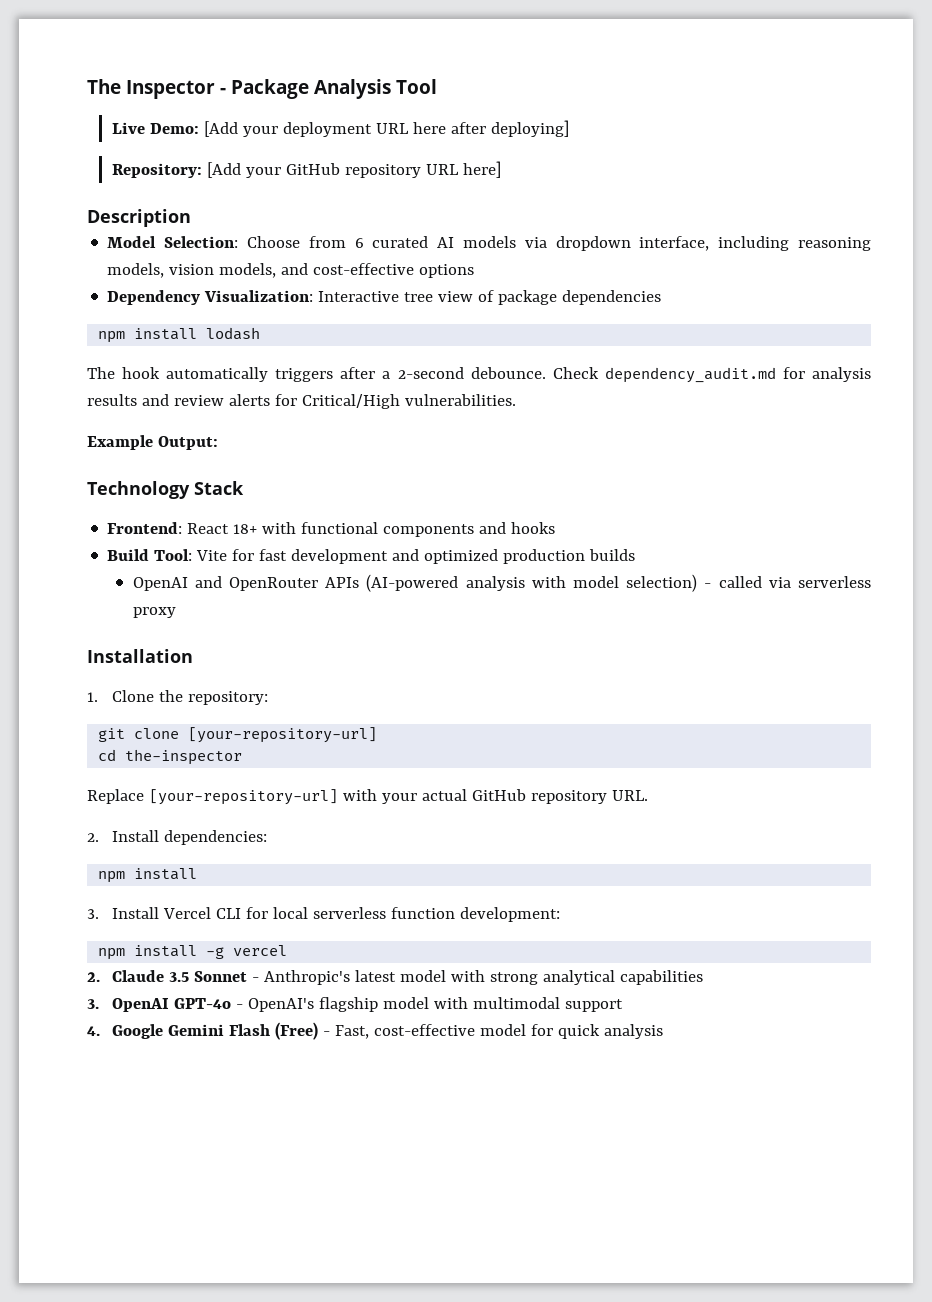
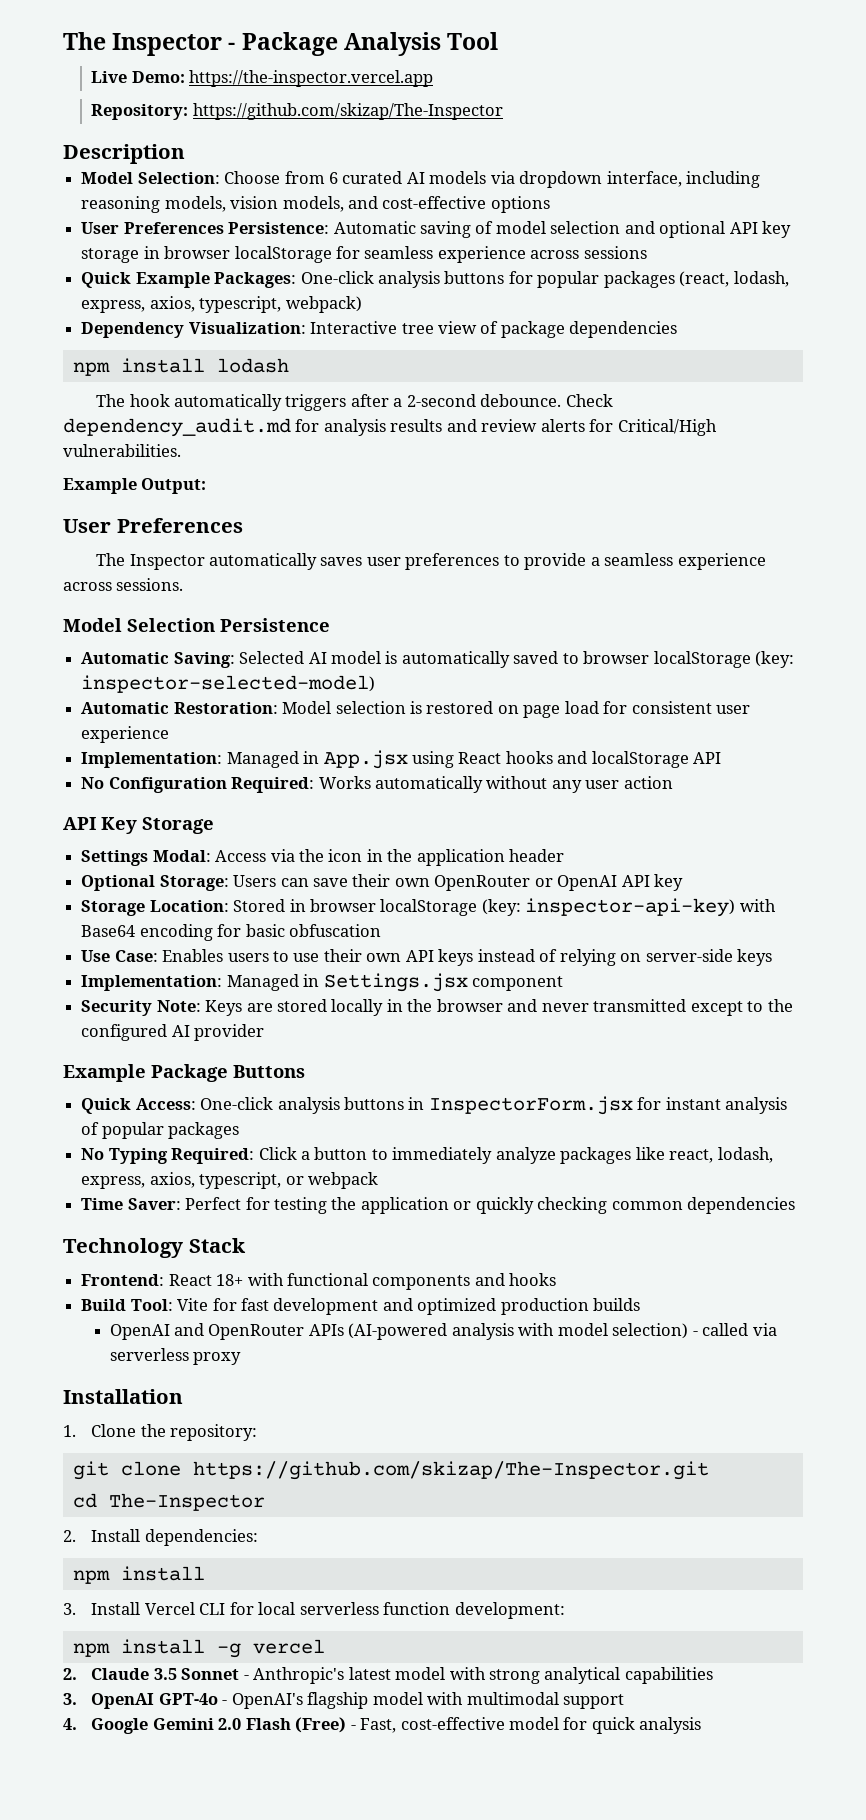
[204,120,570,137] [112,161,502,178] [Add your deployment URL here after deploying] // Repository: [Add your GitHub repository URL here] -> [189,70,434,87] [91,103,503,120] https://the-inspector.vercel.app // Repository: https://github.com/skizap/The-Inspector
(475, 271) none -> [81,221,792,238] [81,246,647,263] [81,271,789,288] [81,296,362,313] // User Preferences Persistence: Automatic saving of model selection and optional API key storage in browser localStorage for seamless experience across sessions // Quick Example Packages: One-click analysis buttons for popular packages (react, lodash, express, axios, typescript, webpack)
(218, 443) none -> [63,518,243,533] [96,553,766,570] [63,578,184,591] [63,618,330,632] [81,651,795,668] [81,675,376,693] [81,701,751,718] [81,726,170,743] [81,750,722,769] [81,776,673,793] [63,817,214,834] [81,849,565,866] [81,874,684,891] [81,898,776,917] [81,924,381,941] [81,949,772,966] [81,973,563,992] [81,999,793,1016] [81,1024,265,1041] [63,1064,305,1082] [81,1096,788,1115] [81,1122,240,1139] [81,1147,773,1164] [81,1172,378,1189] [81,1197,796,1214] // User Preferences // The Inspector automatically saves user preferences to provide a seamless experience across sessions. // Model Selection Persistence // Automatic Saving: Selected AI model is automatically saved to browser localStorage (key: inspector-selected-model) // Automatic Restoration: Model selection is restored on page load for consistent user experience // Implementation: Managed in App.jsx using React hooks and localStorage API // No Configuration Required: Works automatically without any user action // API Key Storage // Settings Modal: Access via the icon in the application header // Optional Storage: Users can save their own OpenRouter or OpenAI API key // Storage Location: Stored in browser localStorage (key: inspector-api-key) with Base64 encoding for basic obfuscation // Use Case: Enables users to use their own API keys instead of relying on server-side keys // Implementation: Managed in Settings.jsx component // Security Note: Keys are stored locally in the browser and never transmitted except to the configured AI provider // Example Package Buttons // Quick Access: One-click analysis buttons in InspectorForm.jsx for instant analysis of popular packages // No Typing Required: Click a button to immediately analyze packages like react, lodash, express, axios, typescript, or webpack // Time Saver: Perfect for testing the application or quickly checking common dependencies
[188,727,378,743] [your-repository-url] -> [192,1461,709,1480] https://github.com/skizap/The-Inspector.git
[125,749,243,765] [87,789,648,805] the-inspector // Replace [your-repository-url] with your actual GitHub repository URL. -> [108,1493,265,1511] The-Inspector
(225, 1030) none -> [218,1718,242,1730] 2.0

